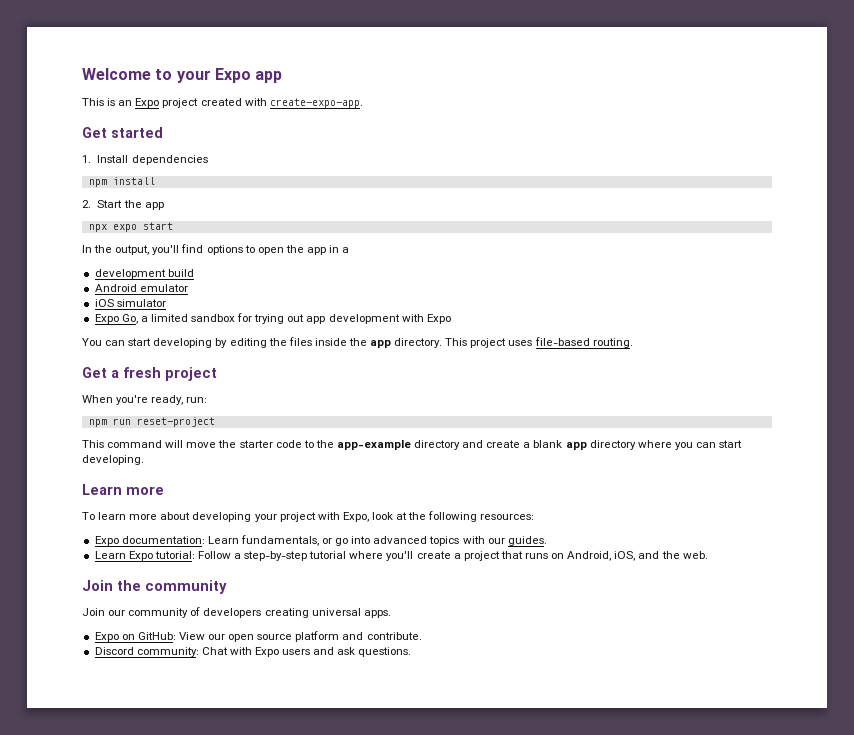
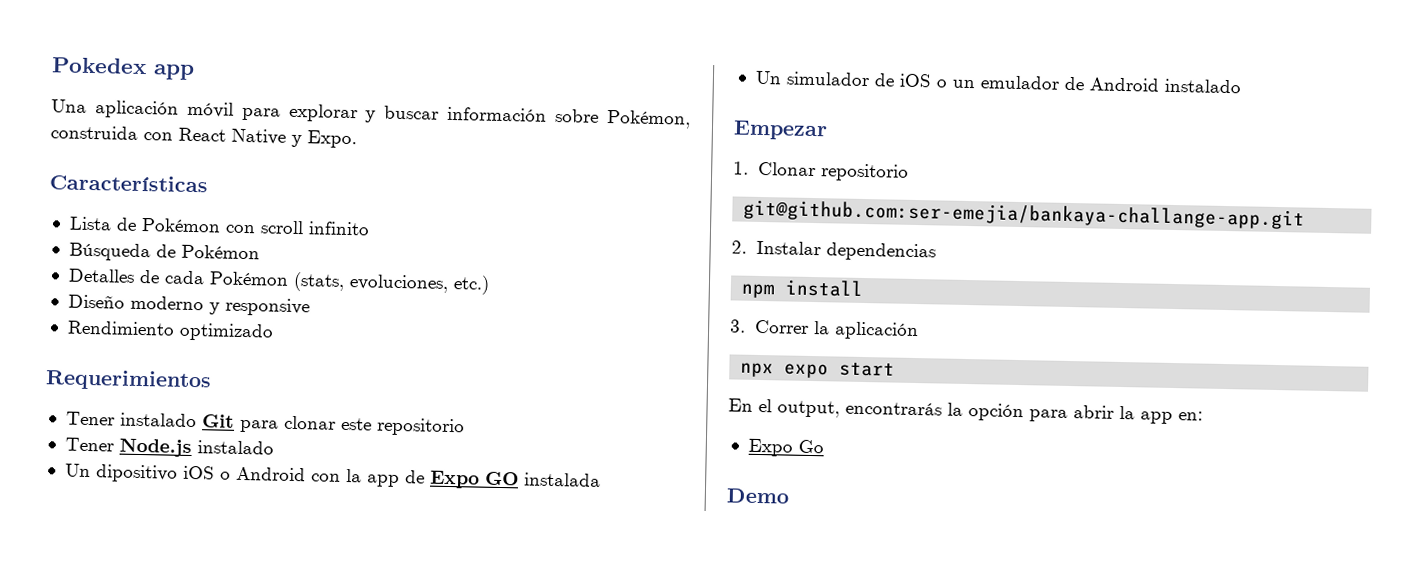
[82,68,283,83] [82,98,363,108] [82,127,163,138] [82,155,208,165] [88,177,155,187] [82,200,164,210] [88,222,173,232] [82,244,350,255] [94,269,194,279] [94,284,188,292] [94,299,166,307] [94,313,451,324] [82,337,633,348] [82,367,217,381] [82,395,208,405] [88,417,215,427] [82,440,743,450] [82,455,144,465] [82,484,164,495] [82,511,535,522] [94,535,547,546] [94,551,708,561] [82,580,227,594] [82,607,391,618] [94,631,422,642] [94,647,412,657] Welcome to your Expo app // This is an Expo project created with create-expo-app. // Get started // 1. Install dependencies // npm install // 2. Start the app // npx expo start // In the output, you'll find options to open the app in a // development build // Android emulator // iOS simulator // Expo Go, a limited sandbox for trying out app development with Expo // You can start developing by editing the files inside the app directory. This project uses file-based routing. // Get a fresh project // When you're ready, run: // npm run reset-project // This command will move the starter code to the app-example directory and create a blank app directory where you can start developing. // Learn more // To learn more about developing your project with Expo, look at the following resources: // Expo documentation: Learn fundamentals, or go into advanced topics with our guides. // Learn Expo tutorial: Follow a step-by-step tutorial where you'll create a project that runs on Android, iOS, and the web. // Join the community // Join our community of developers creating universal apps. // Expo on GitHub: View our open source platform and contribute. // Discord community: Chat with Expo users and ask questions. -> [51,57,195,80] [51,99,692,129] [50,125,357,149] [49,174,208,193] [68,216,370,236] [68,242,260,262] [67,268,490,295] [67,294,310,317] [66,320,274,342] [45,369,212,392] [65,411,465,437] [64,437,274,458] [64,463,601,489] [754,70,1242,94] [733,120,828,141] [733,161,909,182] [743,199,1306,230] [731,240,936,262] [741,279,865,299] [730,319,919,341] [740,361,896,379] [728,398,1203,425] [747,438,824,457] [726,488,789,504] Pokedex app // Una aplicación móvil para explorar y buscar información sobre Pokémon, construida con React Native y Expo. // Características // Lista de Pokémon con scroll infinito // Búsqueda de Pokémon // Detalles de cada Pokémon (stats, evoluciones, etc.) // Diseño moderno y responsive // Rendimiento optimizado // Requerimientos // Tener instalado Git para clonar este repositorio // Tener Node.js instalado // Un dipositivo iOS o Android con la app de Expo GO instalada // Un simulador de iOS o un emulador de Android instalado // Empezar // 1. Clonar repositorio // git@github.com:ser-emejia/bankaya-challange-app.git // 2. Instalar dependencias // npm install // 3. Correr la aplicación // npx expo start // En el output, encontrarás la opción para abrir la app en: // Expo Go // Demo

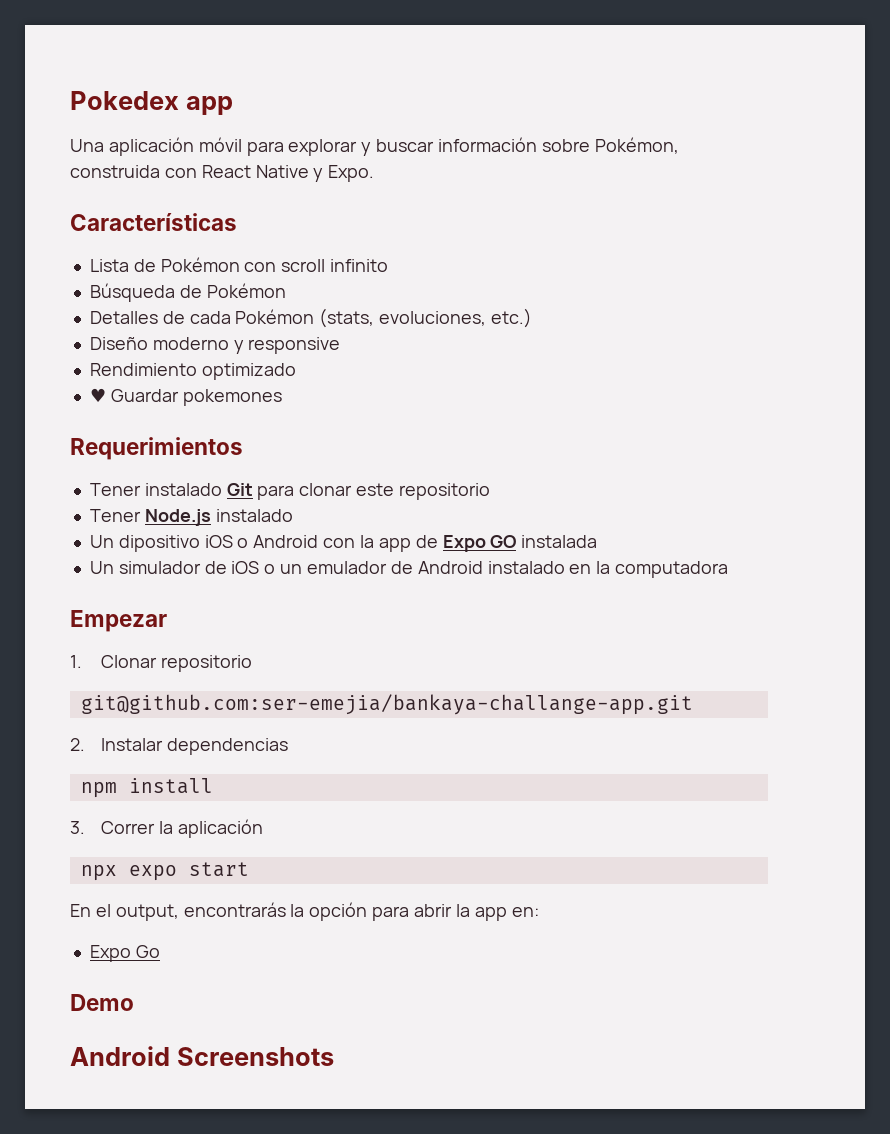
(274, 332) none -> [89,388,282,406] // ♥ Guardar pokemones
(1242, 86) none -> [569,561,729,578] en la computadora
(789, 496) none -> [70,1046,334,1066] // Android Screenshots

